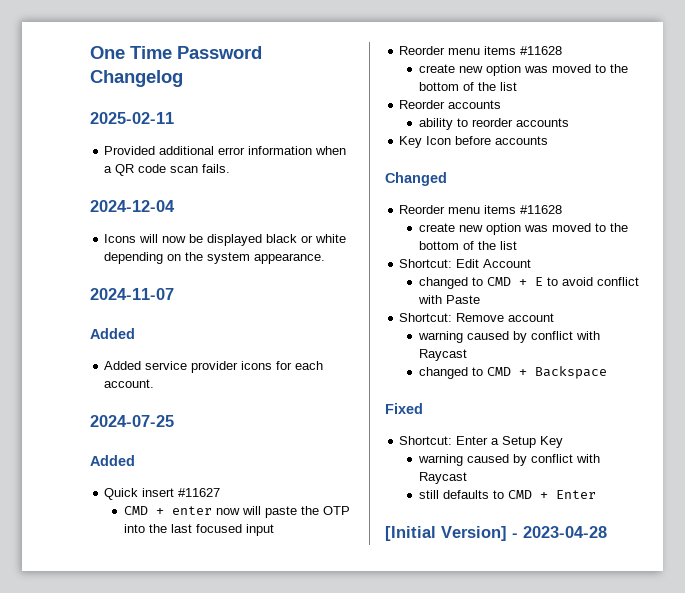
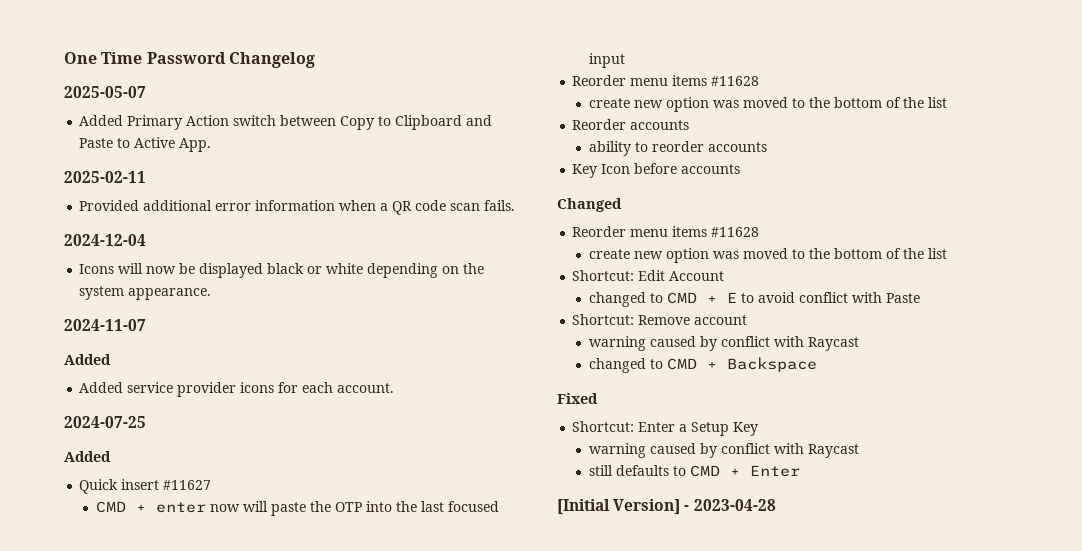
(183, 78) none -> [64,86,146,98] [79,115,493,130] [79,137,212,152] // 2025-05-07 // Added Primary Action switch between Copy to Clipboard and Paste to Active App.

